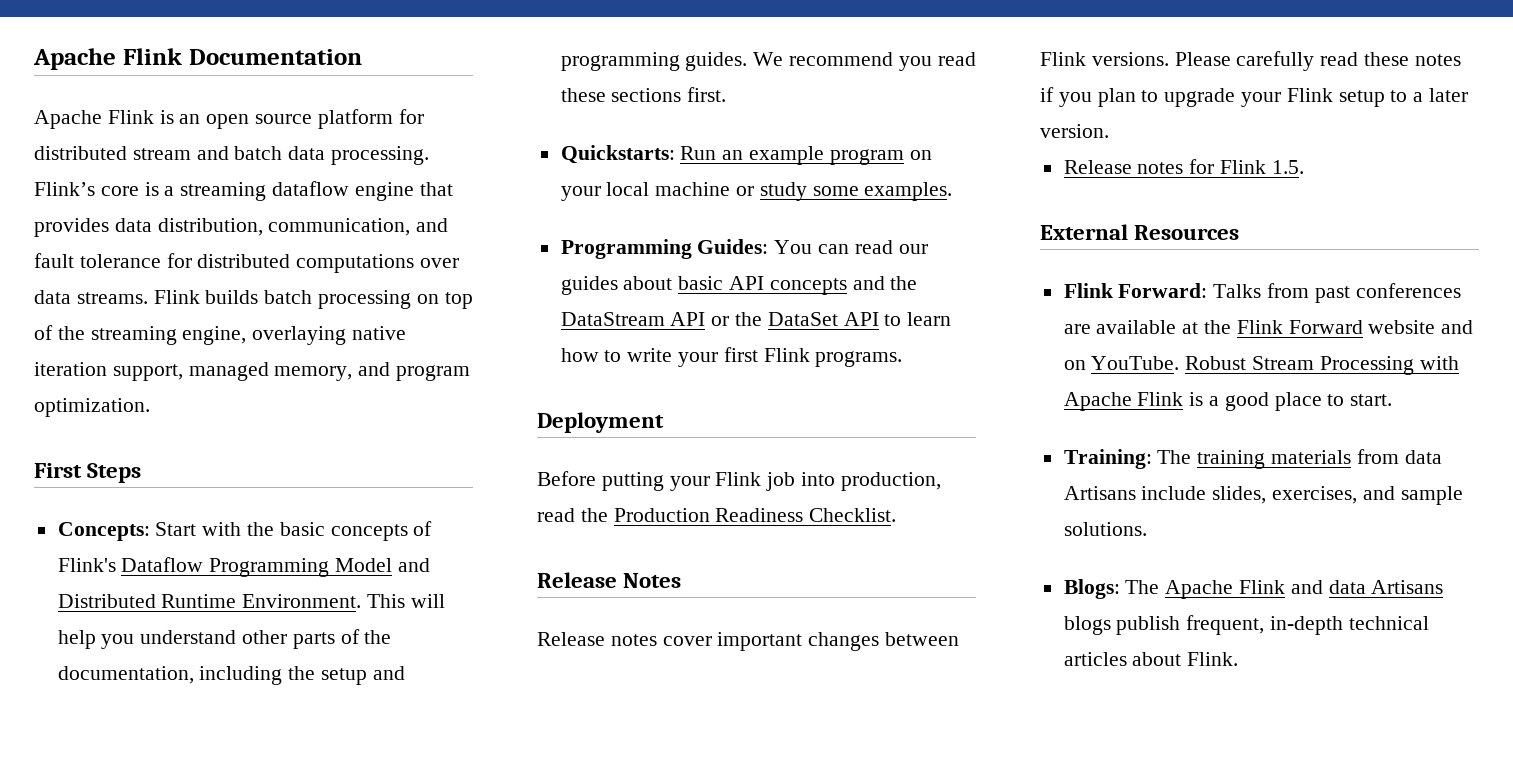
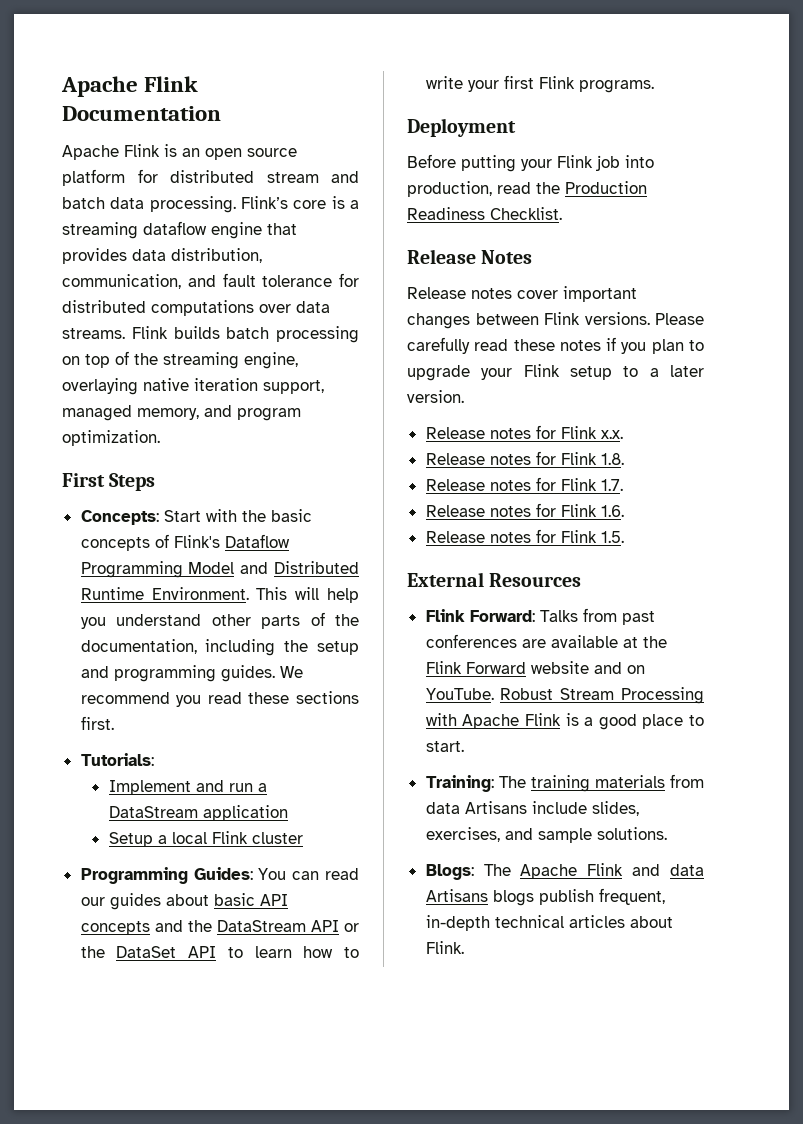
[560,145,932,165] [560,182,953,201] Quickstarts: Run an example program on your local machine or study some examples. -> [80,753,154,766] [108,780,267,795] [108,805,288,821] [108,831,303,847] Tutorials: // Implement and run a DataStream application // Setup a local Flink cluster
(1109, 131) none -> [425,425,623,439] [425,451,624,465] [425,477,623,491] [425,503,624,517] // Release notes for Flink x.x. // Release notes for Flink 1.8. // Release notes for Flink 1.7. // Release notes for Flink 1.6.

